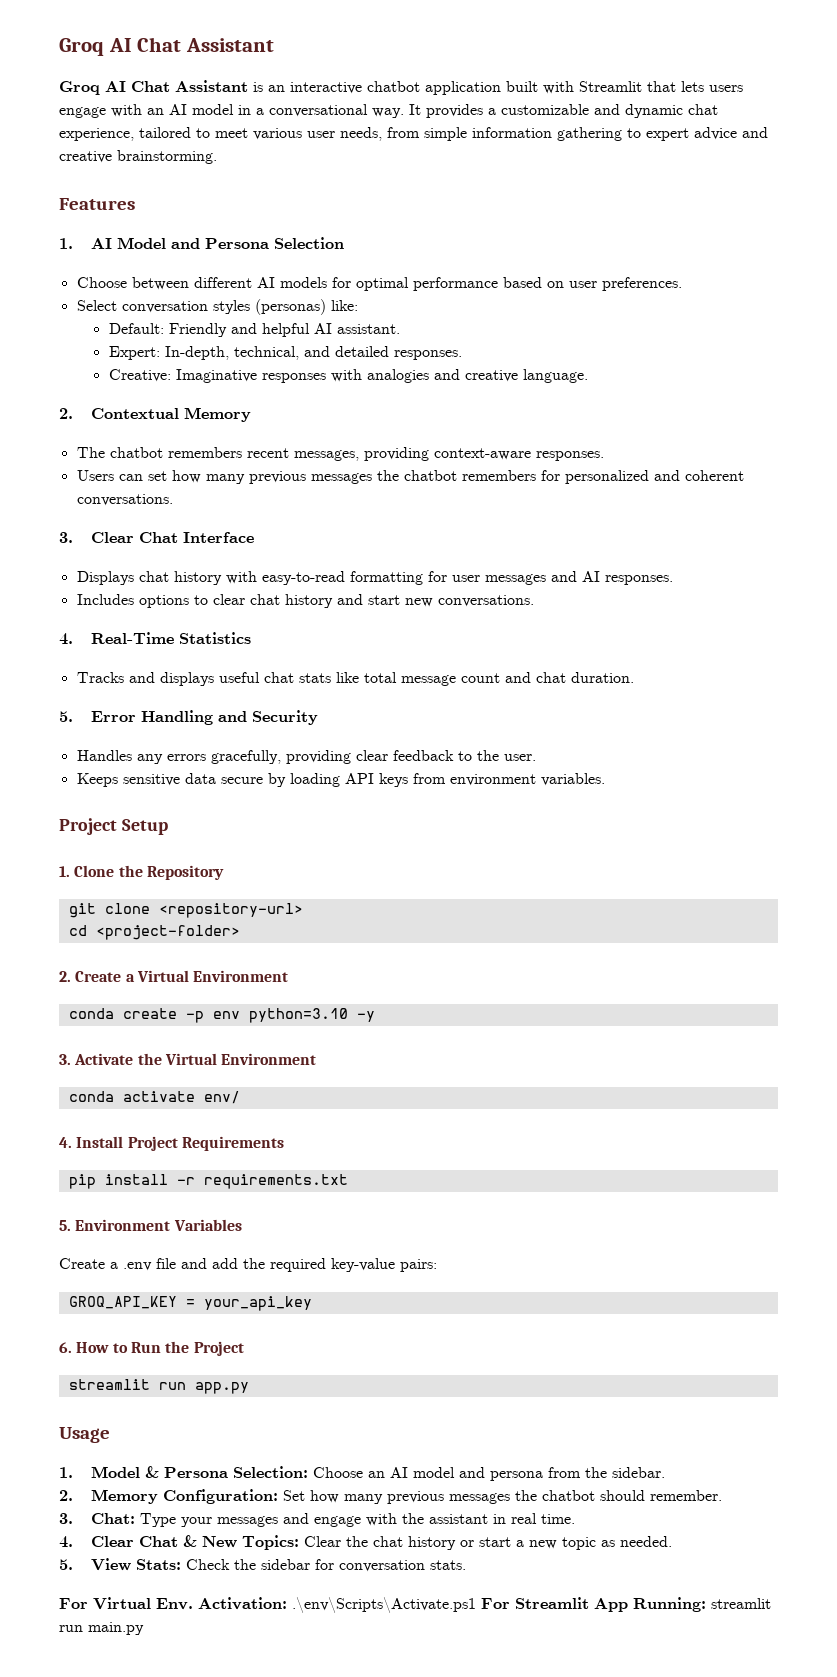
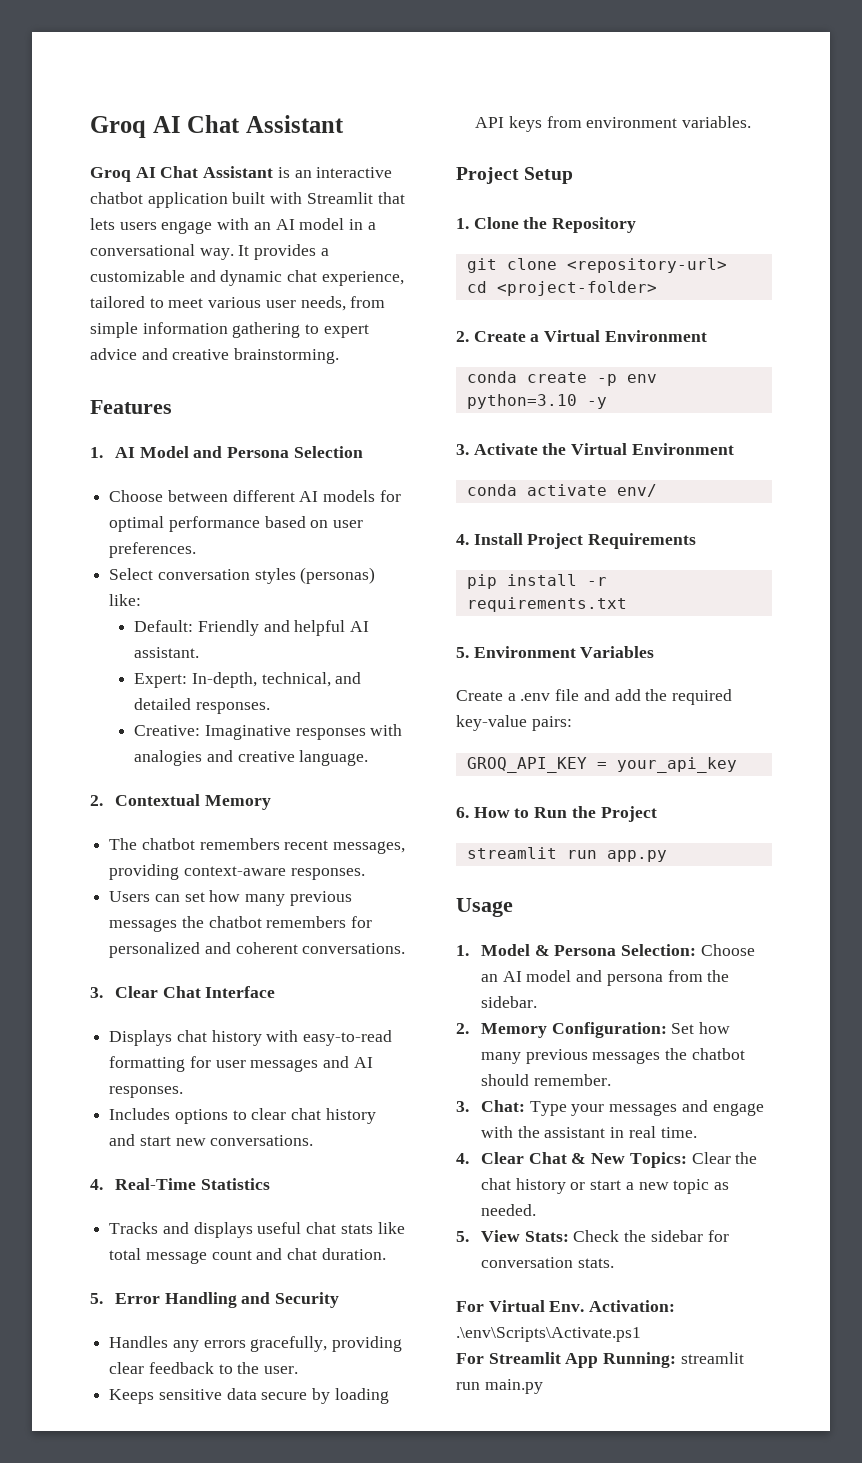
(476, 1605) none -> (641, 1334) //

